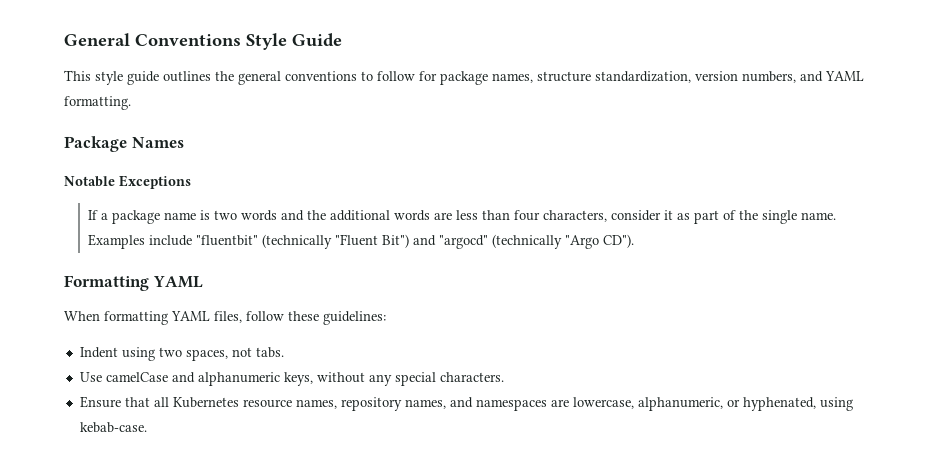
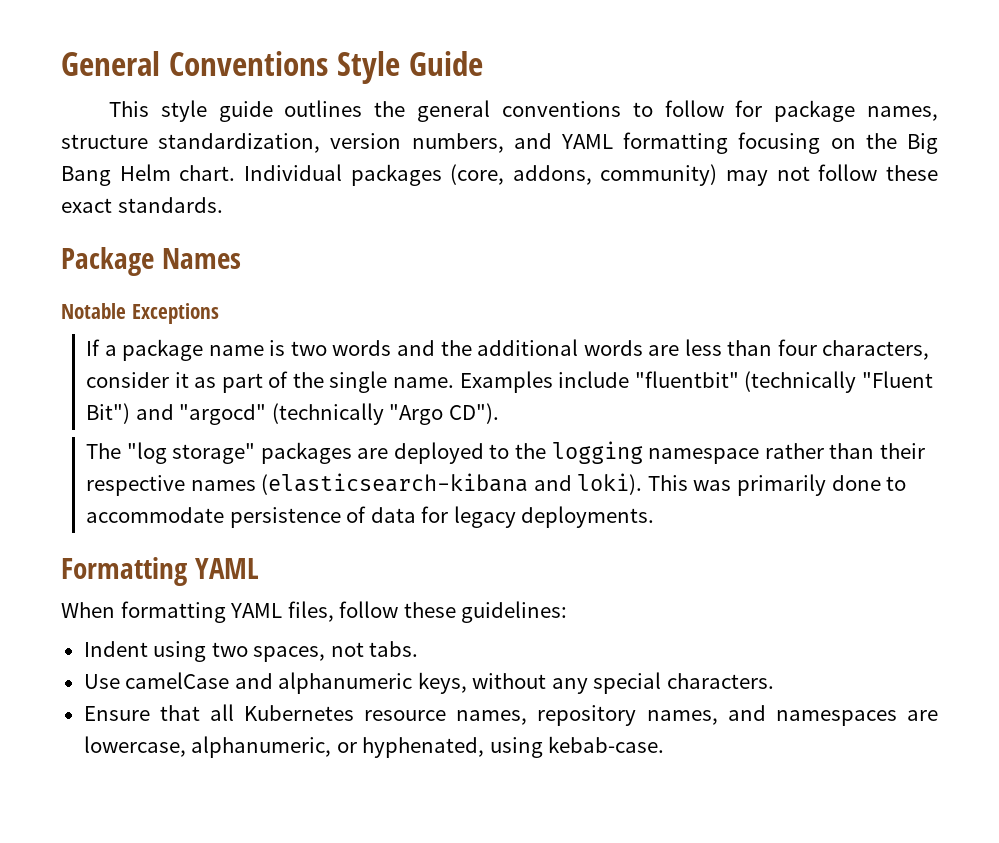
[64,96,131,110] formatting. -> [623,132,939,154] [61,164,938,186] [61,197,223,213] formatting focusing on the Big Bang Helm chart. Individual packages (core, addons, community) may not follow these exact standards.
(634, 241) none -> [86,441,925,464] [86,473,907,496] [86,506,655,528] // The "log storage" packages are deployed to the logging namespace rather than their respective names (elasticsearch-kibana and loki). This was primarily done to accommodate persistence of data for legacy deployments.

